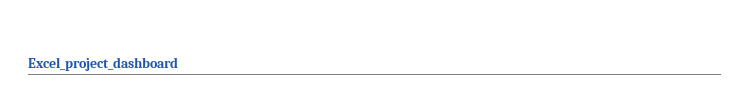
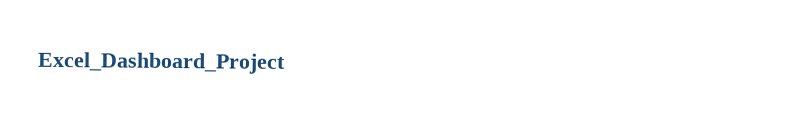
[28,57,178,71] Excel_project_dashboard -> [37,51,286,74] Excel_Dashboard_Project

